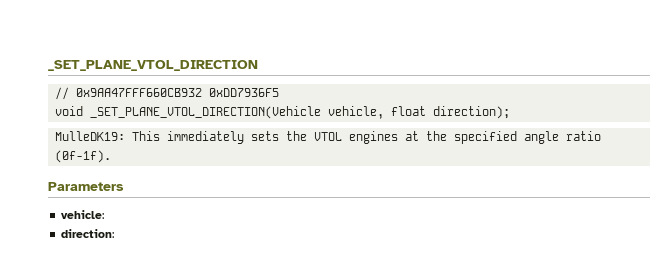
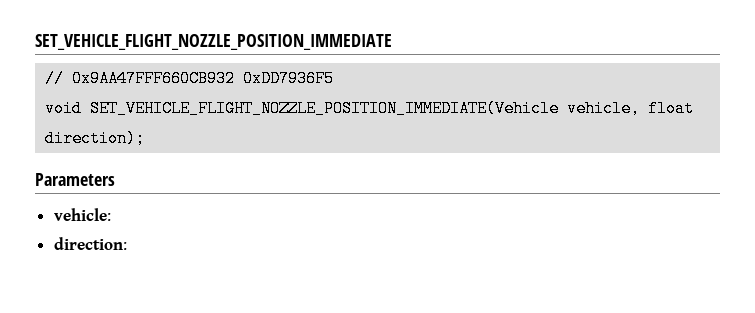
[48,60,258,71] _SET_PLANE_VTOL_DIRECTION -> [35,34,392,50] SET_VEHICLE_FLIGHT_NOZZLE_POSITION_IMMEDIATE
[90,106,322,119] _SET_PLANE_VTOL_DIRECTION(Vehicle -> [90,100,560,117] SET_VEHICLE_FLIGHT_NOZZLE_POSITION_IMMEDIATE(Vehicle
[55,131,602,144] [55,150,112,163] // MulleDK19: This immediately sets the VTOL engines at the specified angle ratio (0f-1f). -> (146, 138) none

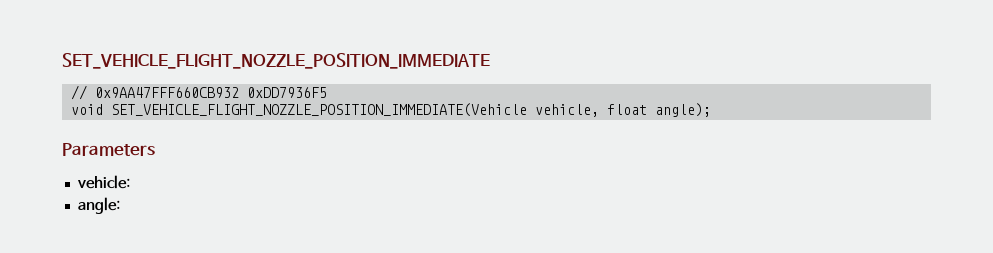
[45,130,146,147] direction); -> [654,103,711,117] angle);
[53,237,127,250] direction: -> [77,197,120,214] angle:

